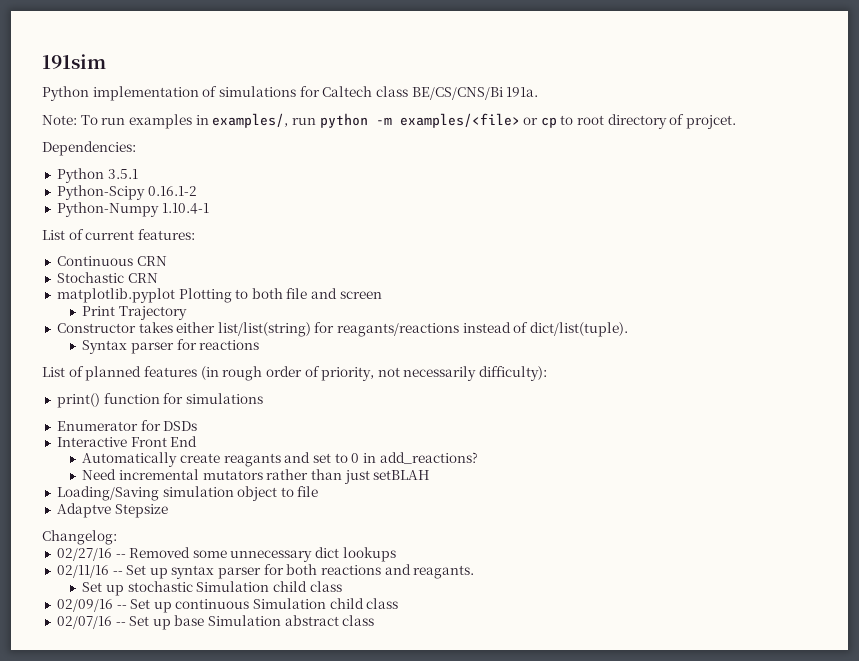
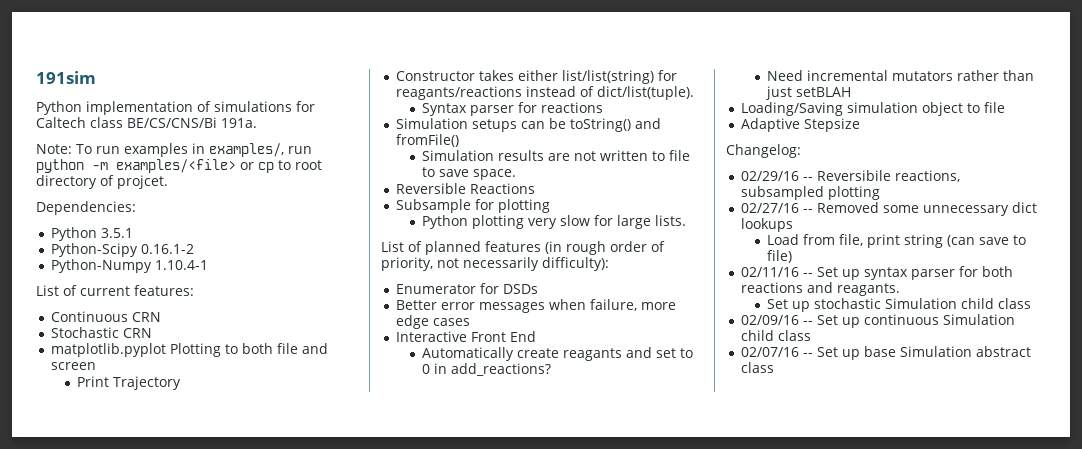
(260, 345) none -> [395,118,661,132] [395,134,459,147] [422,150,691,161] [422,167,517,180] [395,183,535,194] [395,199,550,213] [422,215,687,229] // Simulation setups can be toString() and fromFile() // Simulation results are not written to file to save space. // Reversible Reactions // Subsample for plotting // Python plotting very slow for large lists.
[56,393,263,408] // print() function for simulations -> (609, 264) none
(198, 426) none -> [395,299,676,313] [395,315,470,329] // Better error messages when failure, more edge cases
[56,503,111,518] Adaptve -> [740,118,800,132] Adaptive
(117, 537) none -> [740,170,960,182] [740,186,880,200] // 02/29/16 -- Reversibile reactions, subsampled plotting
(396, 554) none -> [767,234,1027,248] [767,250,793,263] // Load from file, print string (can save to file)

